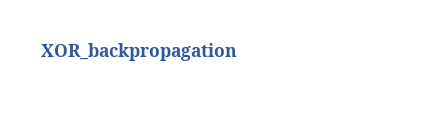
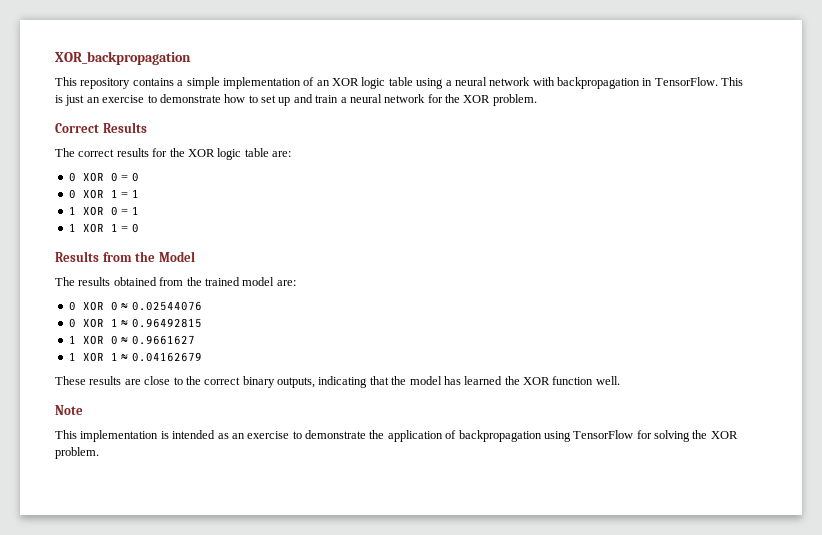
(237, 52) none -> [55,77,744,89] [55,94,537,106] [55,122,147,133] [55,148,291,160] [68,172,139,182] [68,189,139,199] [68,206,139,216] [68,223,139,233] [55,251,195,262] [55,277,296,286] [68,301,202,311] [68,318,202,328] [68,335,195,345] [68,352,202,362] [55,376,620,388] [55,405,83,415] [55,430,738,442] [55,447,99,459] // This repository contains a simple implementation of an XOR logic table using a neural network with backpropagation in TensorFlow. This is just an exercise to demonstrate how to set up and train a neural network for the XOR problem. // Correct Results // The correct results for the XOR logic table are: // 0 XOR 0 = 0 // 0 XOR 1 = 1 // 1 XOR 0 = 1 // 1 XOR 1 = 0 // Results from the Model // The results obtained from the trained model are: // 0 XOR 0 ≈ 0.02544076 // 0 XOR 1 ≈ 0.96492815 // 1 XOR 0 ≈ 0.9661627 // 1 XOR 1 ≈ 0.04162679 // These results are close to the correct binary outputs, indicating that the model has learned the XOR function well. // Note // This implementation is intended as an exercise to demonstrate the application of backpropagation using TensorFlow for solving the XOR problem.

